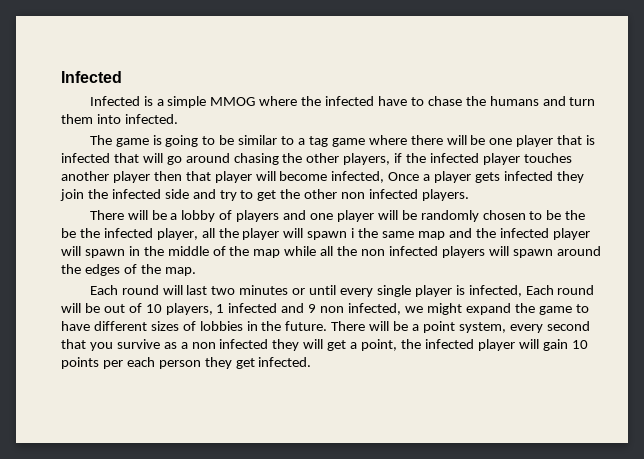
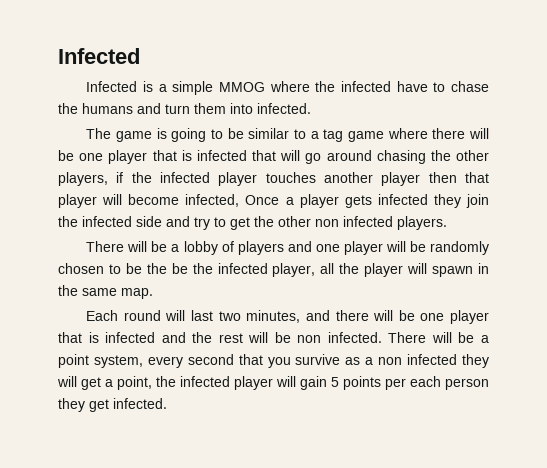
[351,228,355,238] i -> [477,263,489,274] in
[417,228,590,240] [61,246,601,258] [61,264,161,276] map and the infected player will spawn in the middle of the map while all the non infected players will spawn around the edges of the -> (117, 292) none
[239,285,595,297] [61,303,589,315] [61,321,328,331] minutes or until every single player is infected, Each round will be out of 10 players, 1 infected and 9 non infected, we might expand the game to have different sizes of lobbies in the future. -> [246,310,490,324] [58,332,382,343] minutes, and there will be one player that is infected and the rest will be non infected.
[571,340,588,349] 10 -> [331,377,339,387] 5

